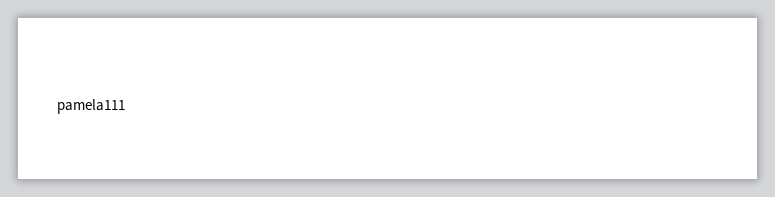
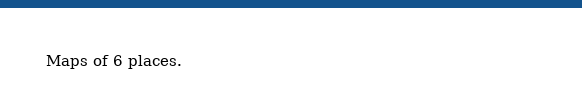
[57,99,125,114] pamela111 -> [46,55,182,69] Maps of 6 places.

